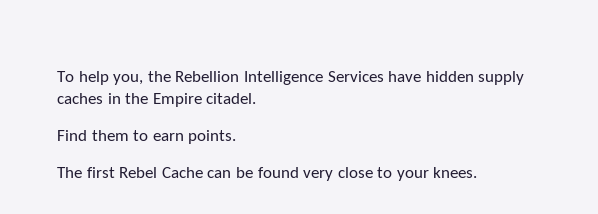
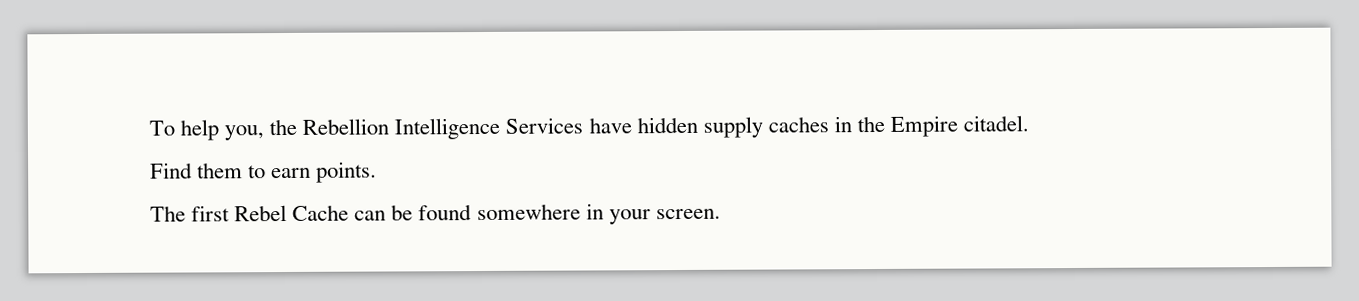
[303,167,478,181] very close to your knees. -> [476,203,721,225] somewhere in your screen.

